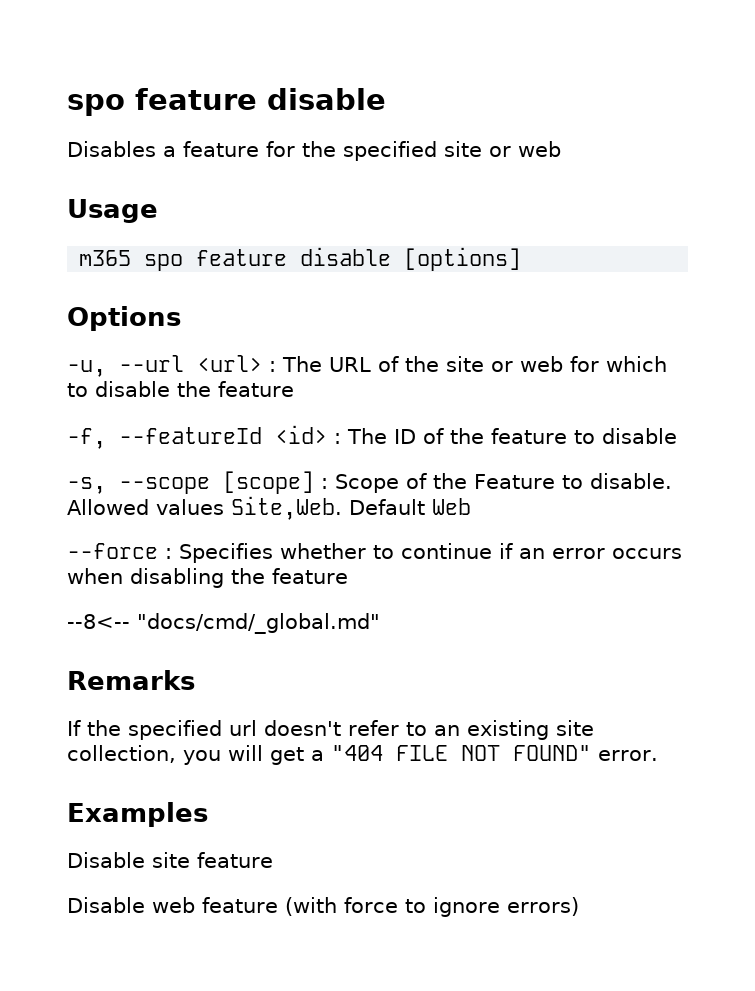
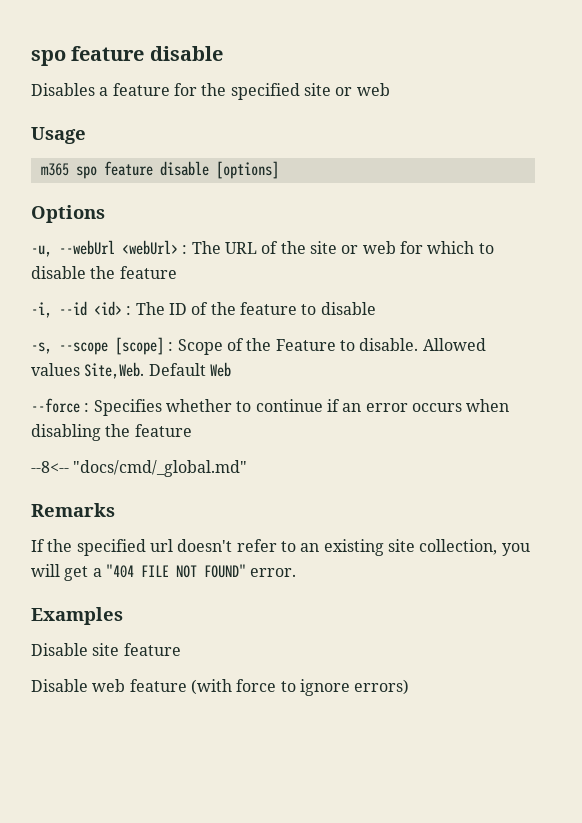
[119,355,262,372] --url <url> -> [59,240,178,255] --webUrl <webUrl>
[67,427,262,449] -f, --featureId -> [31,301,87,318] -i, --id

